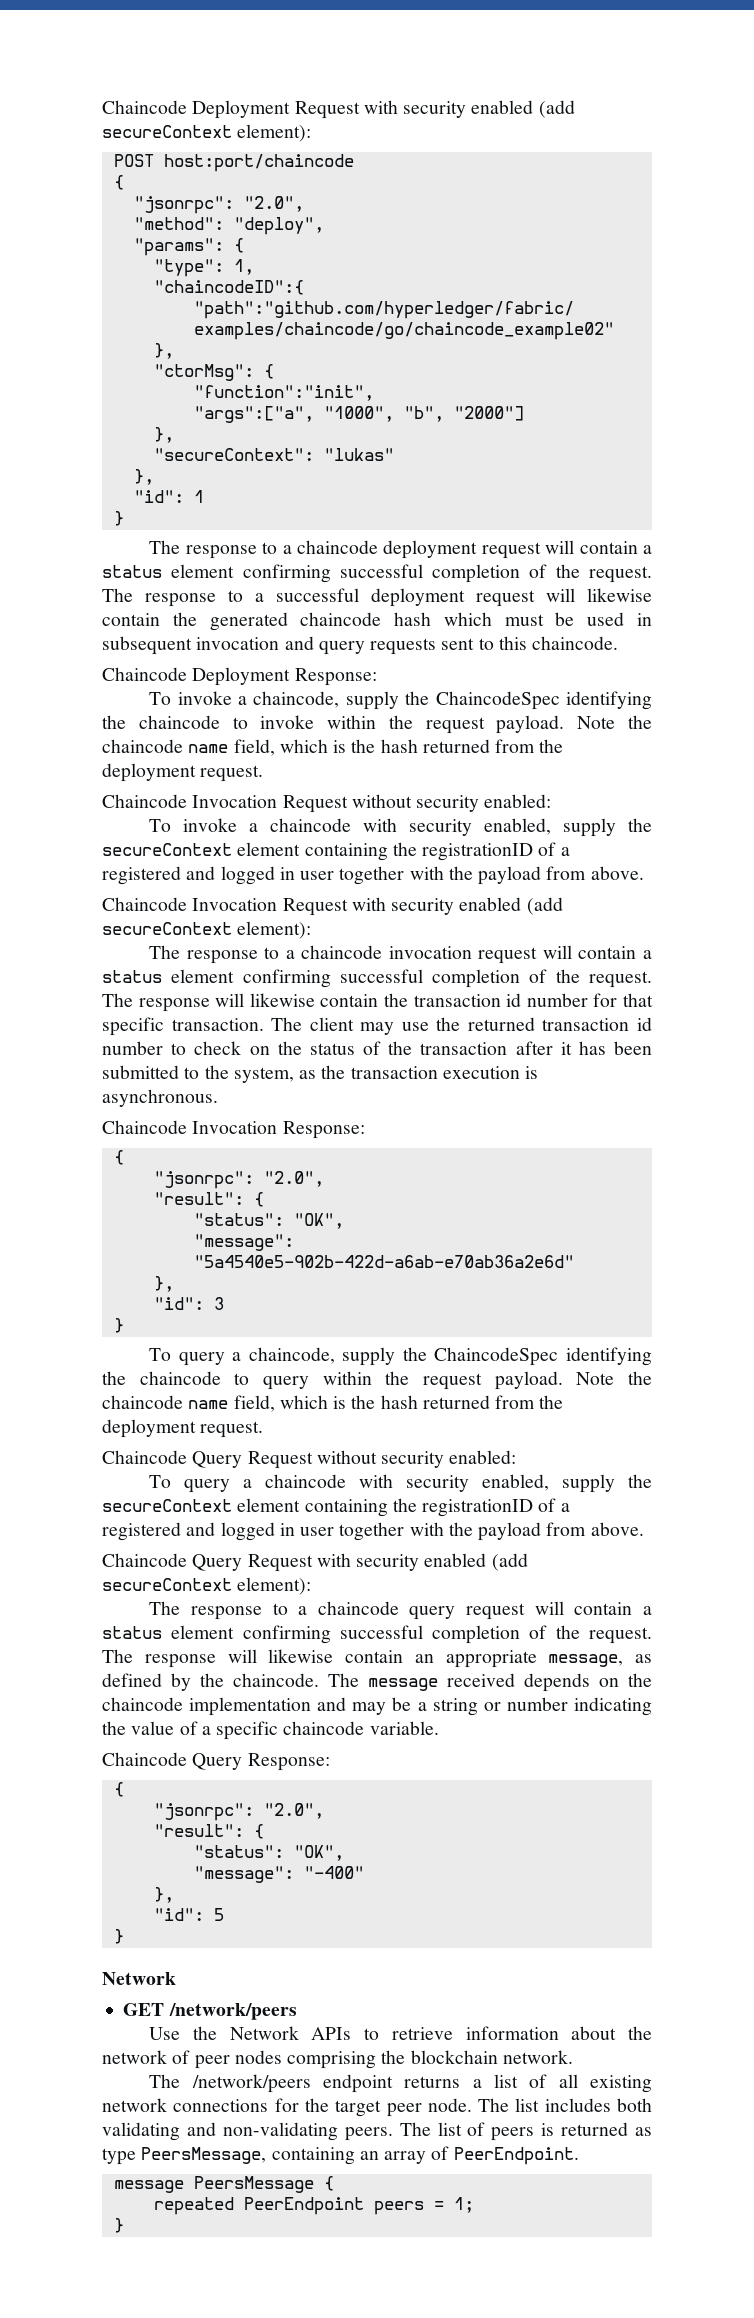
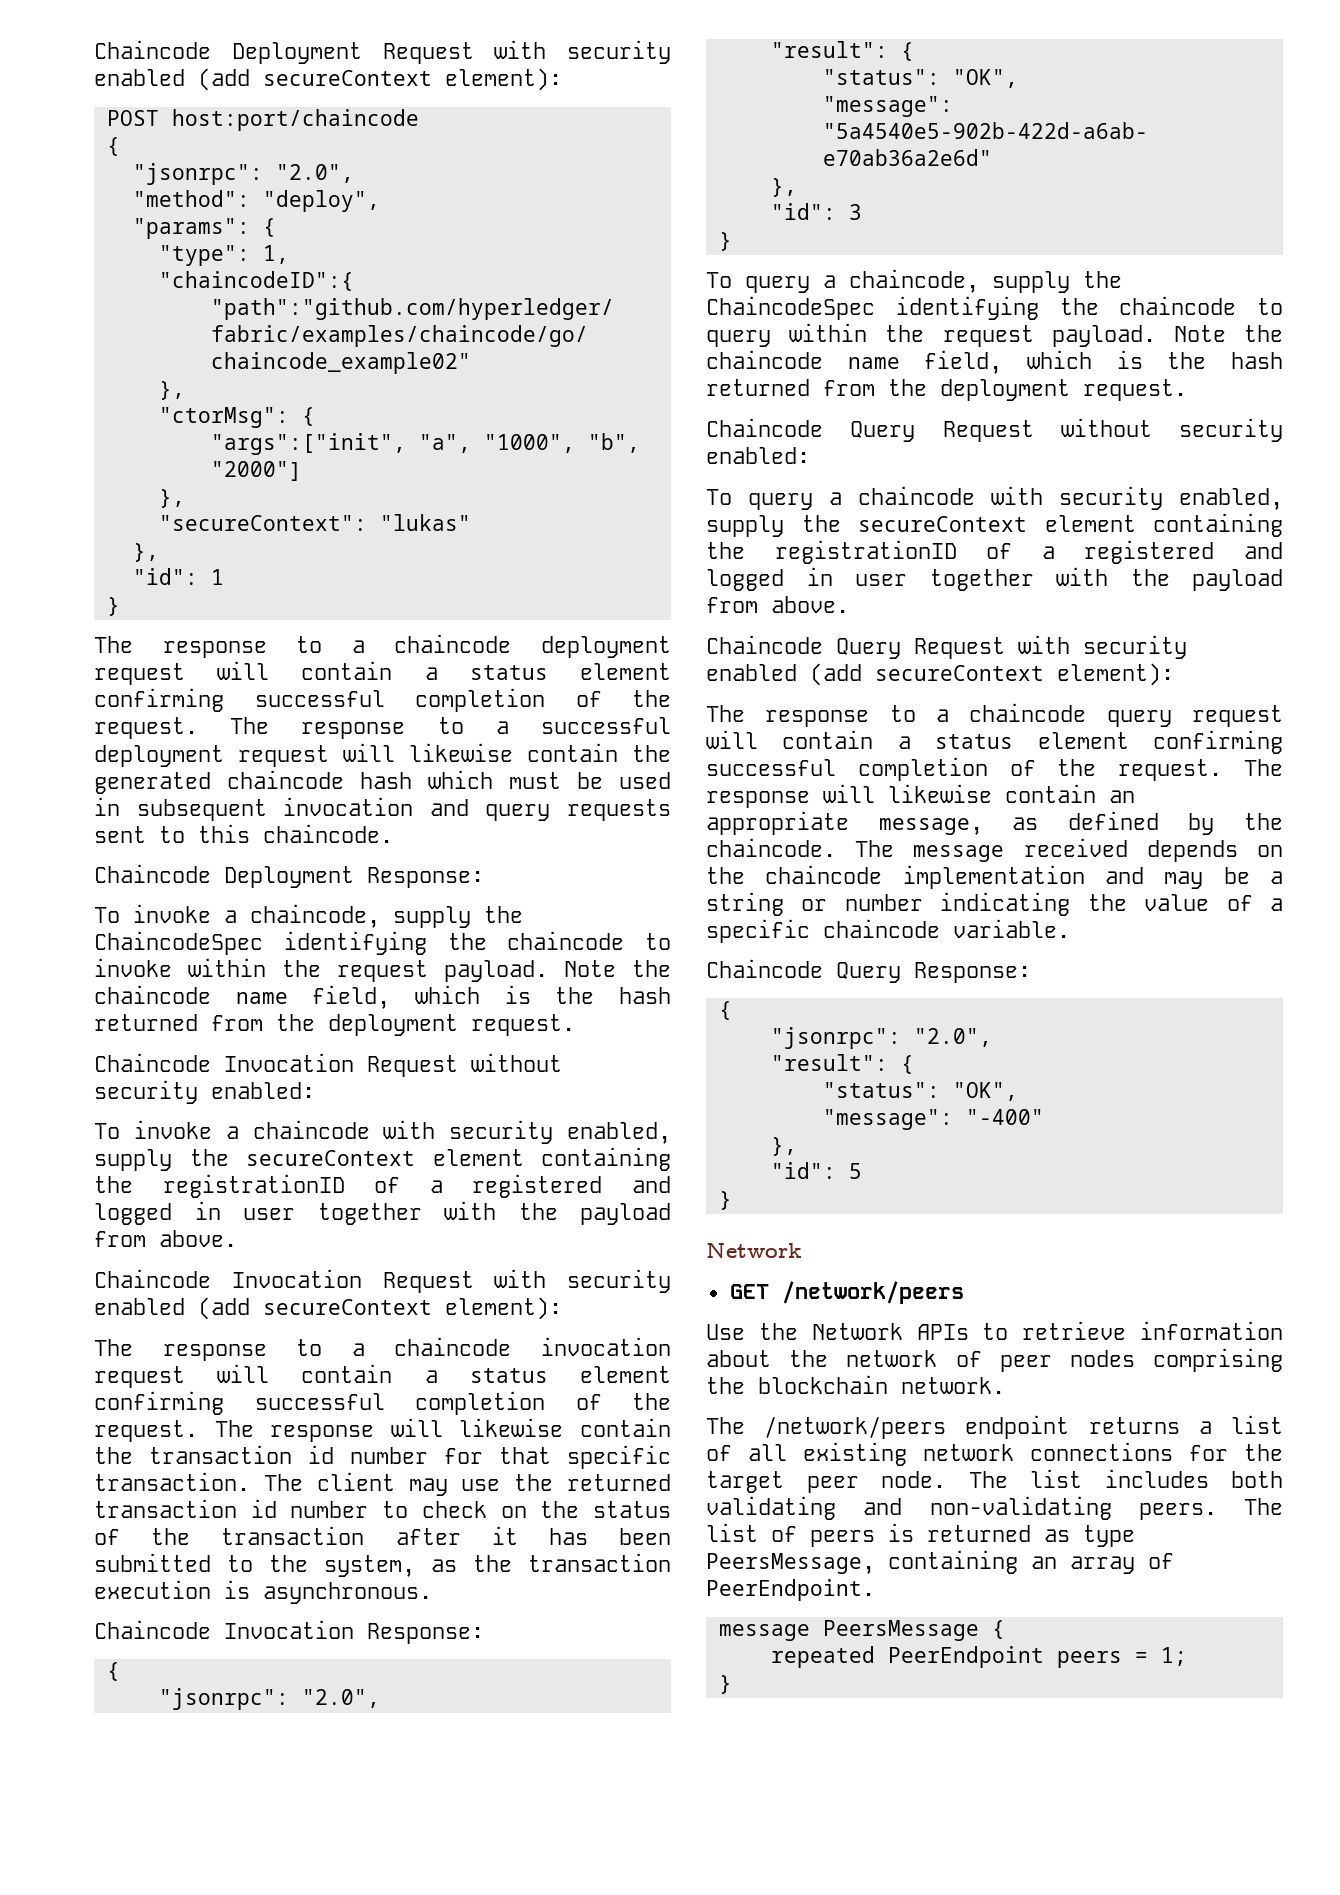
[193,385,374,401] [193,406,314,423] "function":"init", // "args":["a", -> [210,433,471,455] "args":["init", "a",

